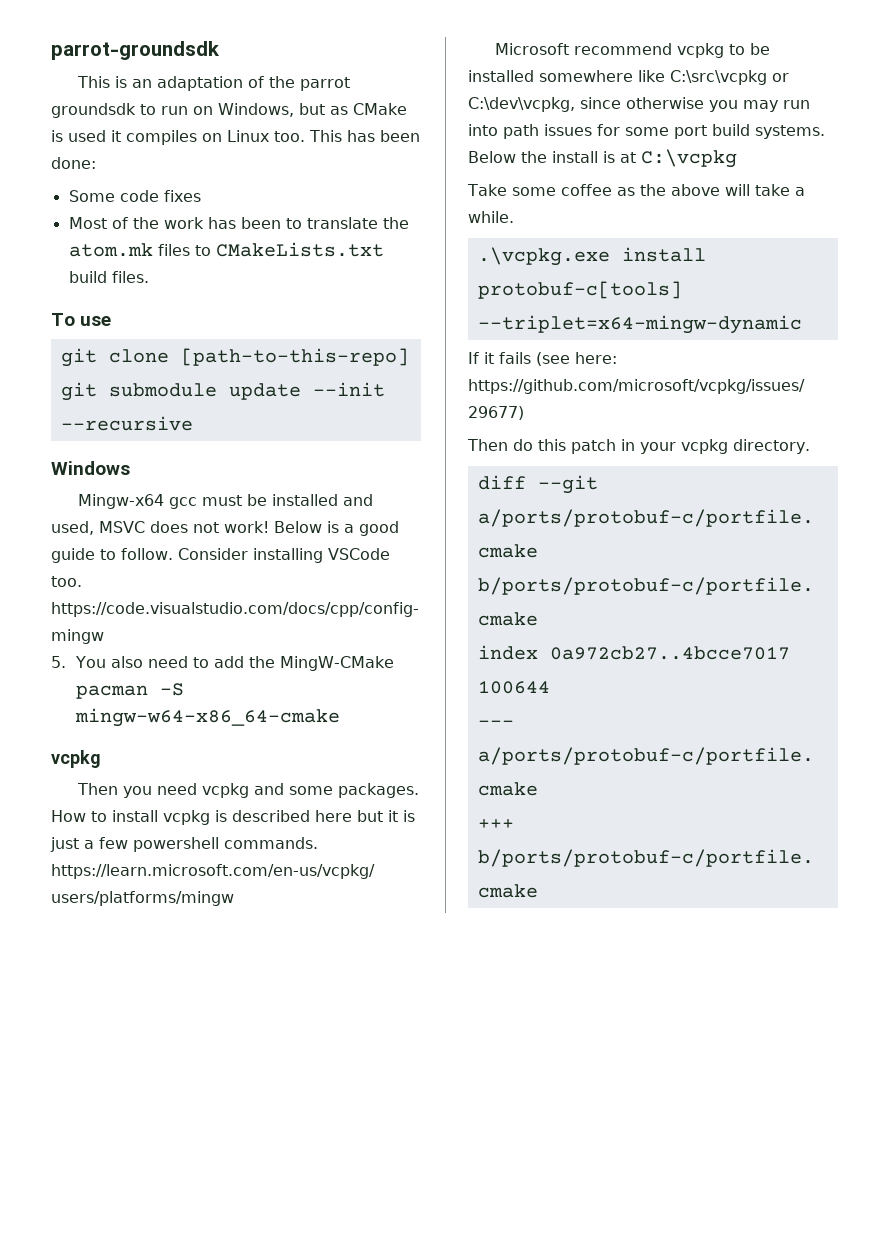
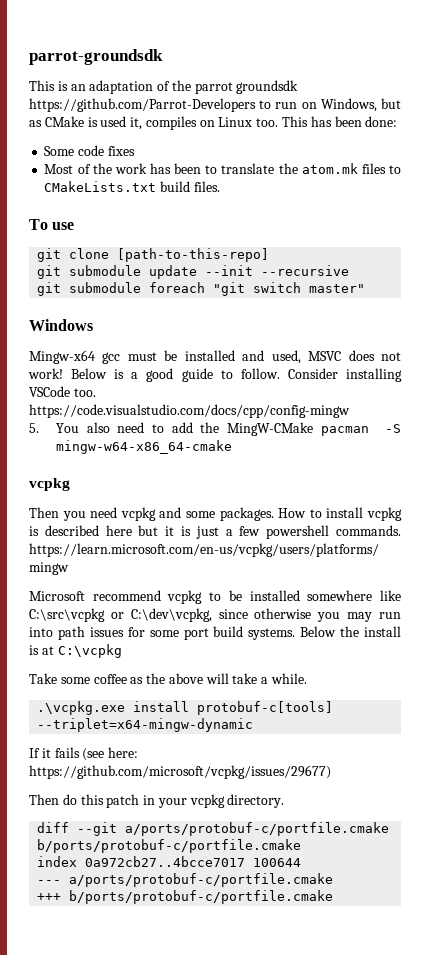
(136, 110) none -> [29,98,256,112] https://github.com/Parrot-Developers
[111,130,121,142] it -> [130,117,143,130] it,
(193, 423) none -> [37,282,366,296] // git submodule foreach "git switch master"

